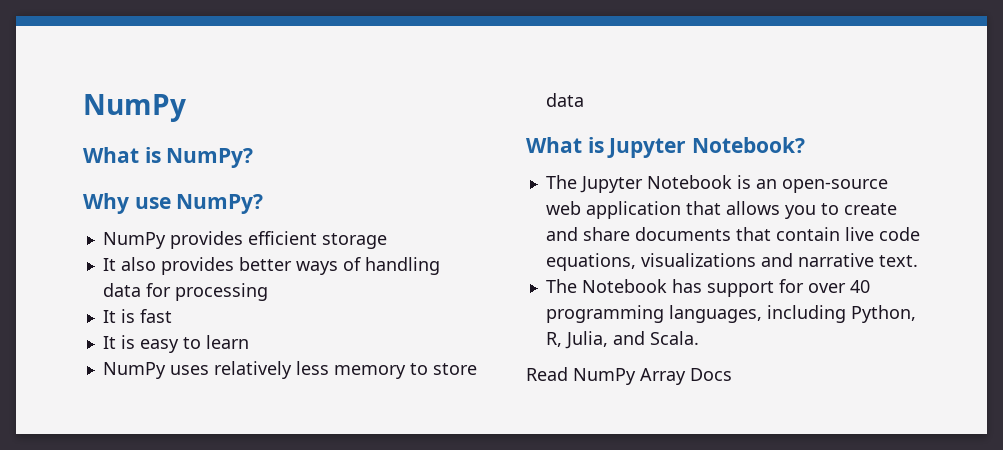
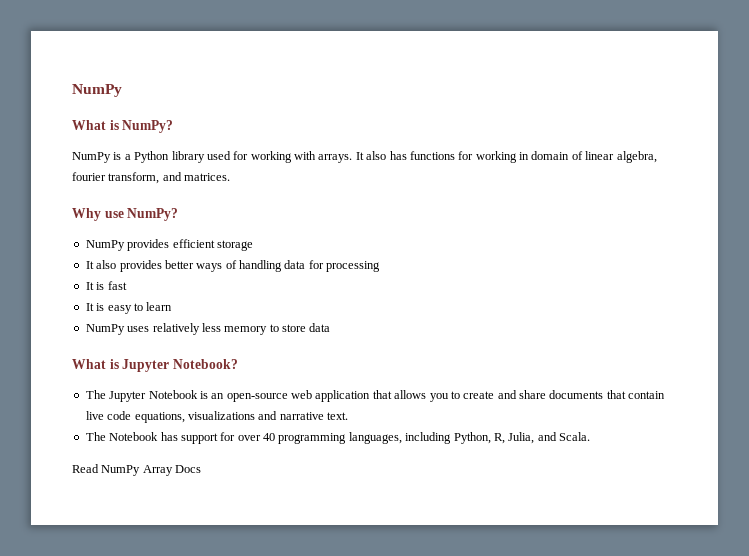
(254, 158) none -> [72,151,657,163] [72,172,231,184] // NumPy is a Python library used for working with arrays. It also has functions for working in domain of linear algebra, fourier transform, and matrices.

